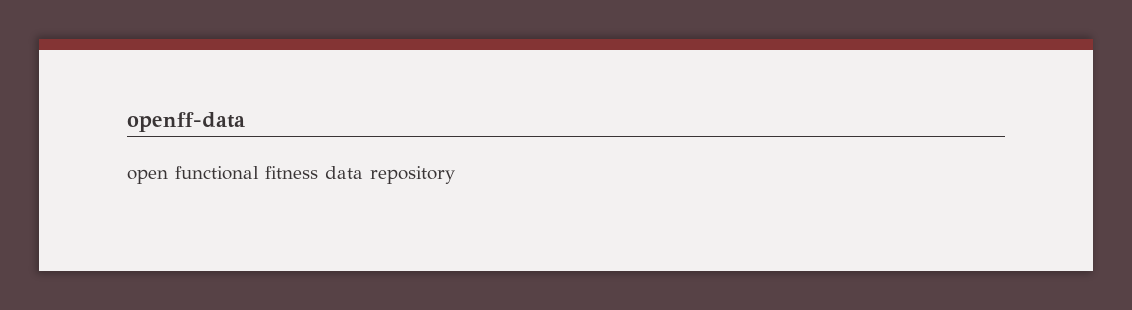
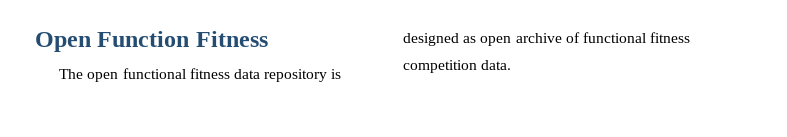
[127,112,245,132] openff-data // -> [35,31,268,52] [59,69,84,79] Open Function Fitness // The
(455, 175) none -> [331,69,342,79] [403,32,691,46] [403,60,512,73] is designed as open archive of functional fitness competition data.

